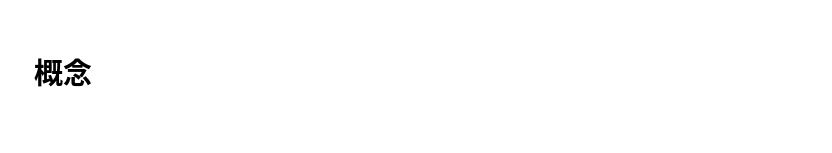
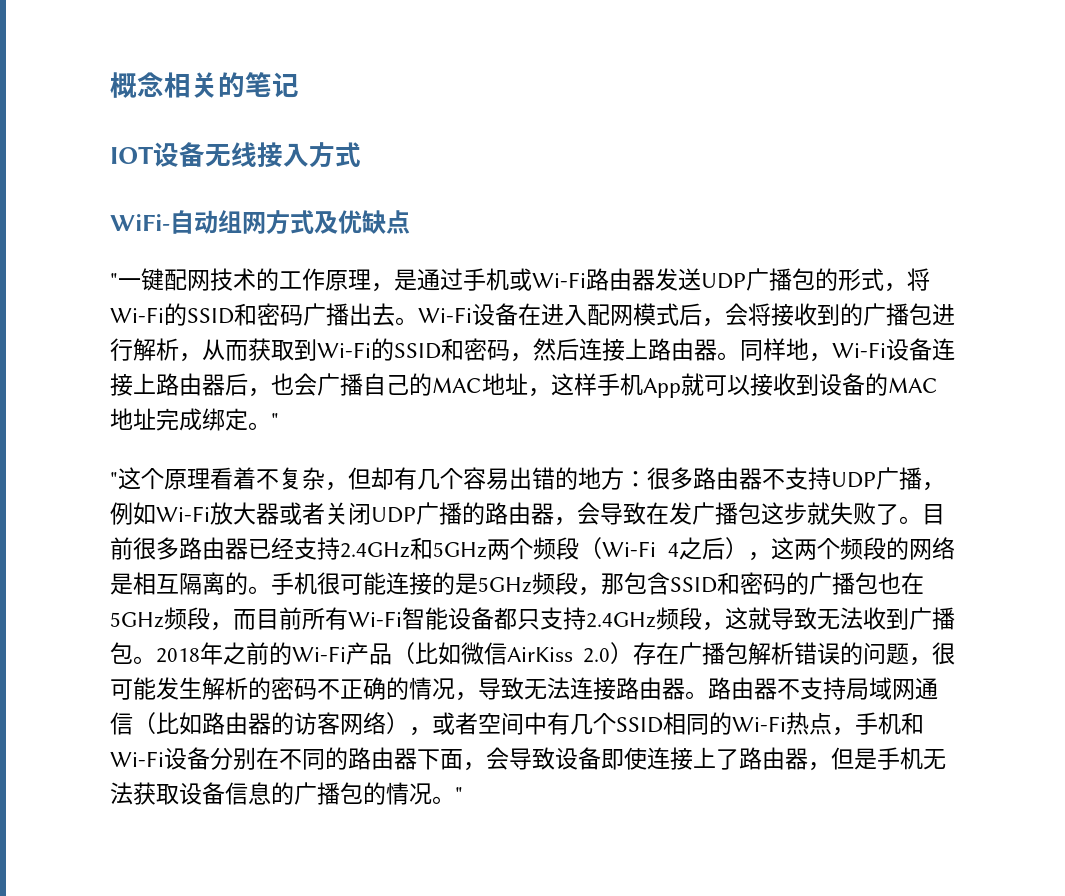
(92, 72) none -> [164,72,299,98] [110,142,361,168] [110,210,410,234] [110,268,930,292] [110,303,955,327] [110,338,955,362] [110,373,938,398] [110,408,279,431] [110,467,945,491] [110,502,945,526] [110,537,955,561] [110,572,924,596] [110,607,955,631] [110,642,955,666] [110,677,938,701] [110,712,924,736] [110,747,946,771] [110,782,463,805] 相关的笔记 // IOT设备无线接入方式 // WiFi-自动组网方式及优缺点 // "一键配网技术的工作原理，是通过手机或Wi-Fi路由器发送UDP广播包的形式，将Wi-Fi的SSID和密码广播出去。Wi-Fi设备在进入配网模式后，会将接收到的广播包进行解析，从而获取到Wi-Fi的SSID和密码，然后连接上路由器。同样地，Wi-Fi设备连接上路由器后，也会广播自己的MAC地址，这样手机App就可以接收到设备的MAC地址完成绑定。" // "这个原理看着不复杂，但却有几个容易出错的地方：很多路由器不支持UDP广播，例如Wi-Fi放大器或者关闭UDP广播的路由器，会导致在发广播包这步就失败了。目前很多路由器已经支持2.4GHz和5GHz两个频段（Wi-Fi 4之后），这两个频段的网络是相互隔离的。手机很可能连接的是5GHz频段，那包含SSID和密码的广播包也在5GHz频段，而目前所有Wi-Fi智能设备都只支持2.4GHz频段，这就导致无法收到广播包。2018年之前的Wi-Fi产品（比如微信AirKiss 2.0）存在广播包解析错误的问题，很可能发生解析的密码不正确的情况，导致无法连接路由器。路由器不支持局域网通信（比如路由器的访客网络），或者空间中有几个SSID相同的Wi-Fi热点，手机和Wi-Fi设备分别在不同的路由器下面，会导致设备即使连接上了路由器，但是手机无法获取设备信息的广播包的情况。"

